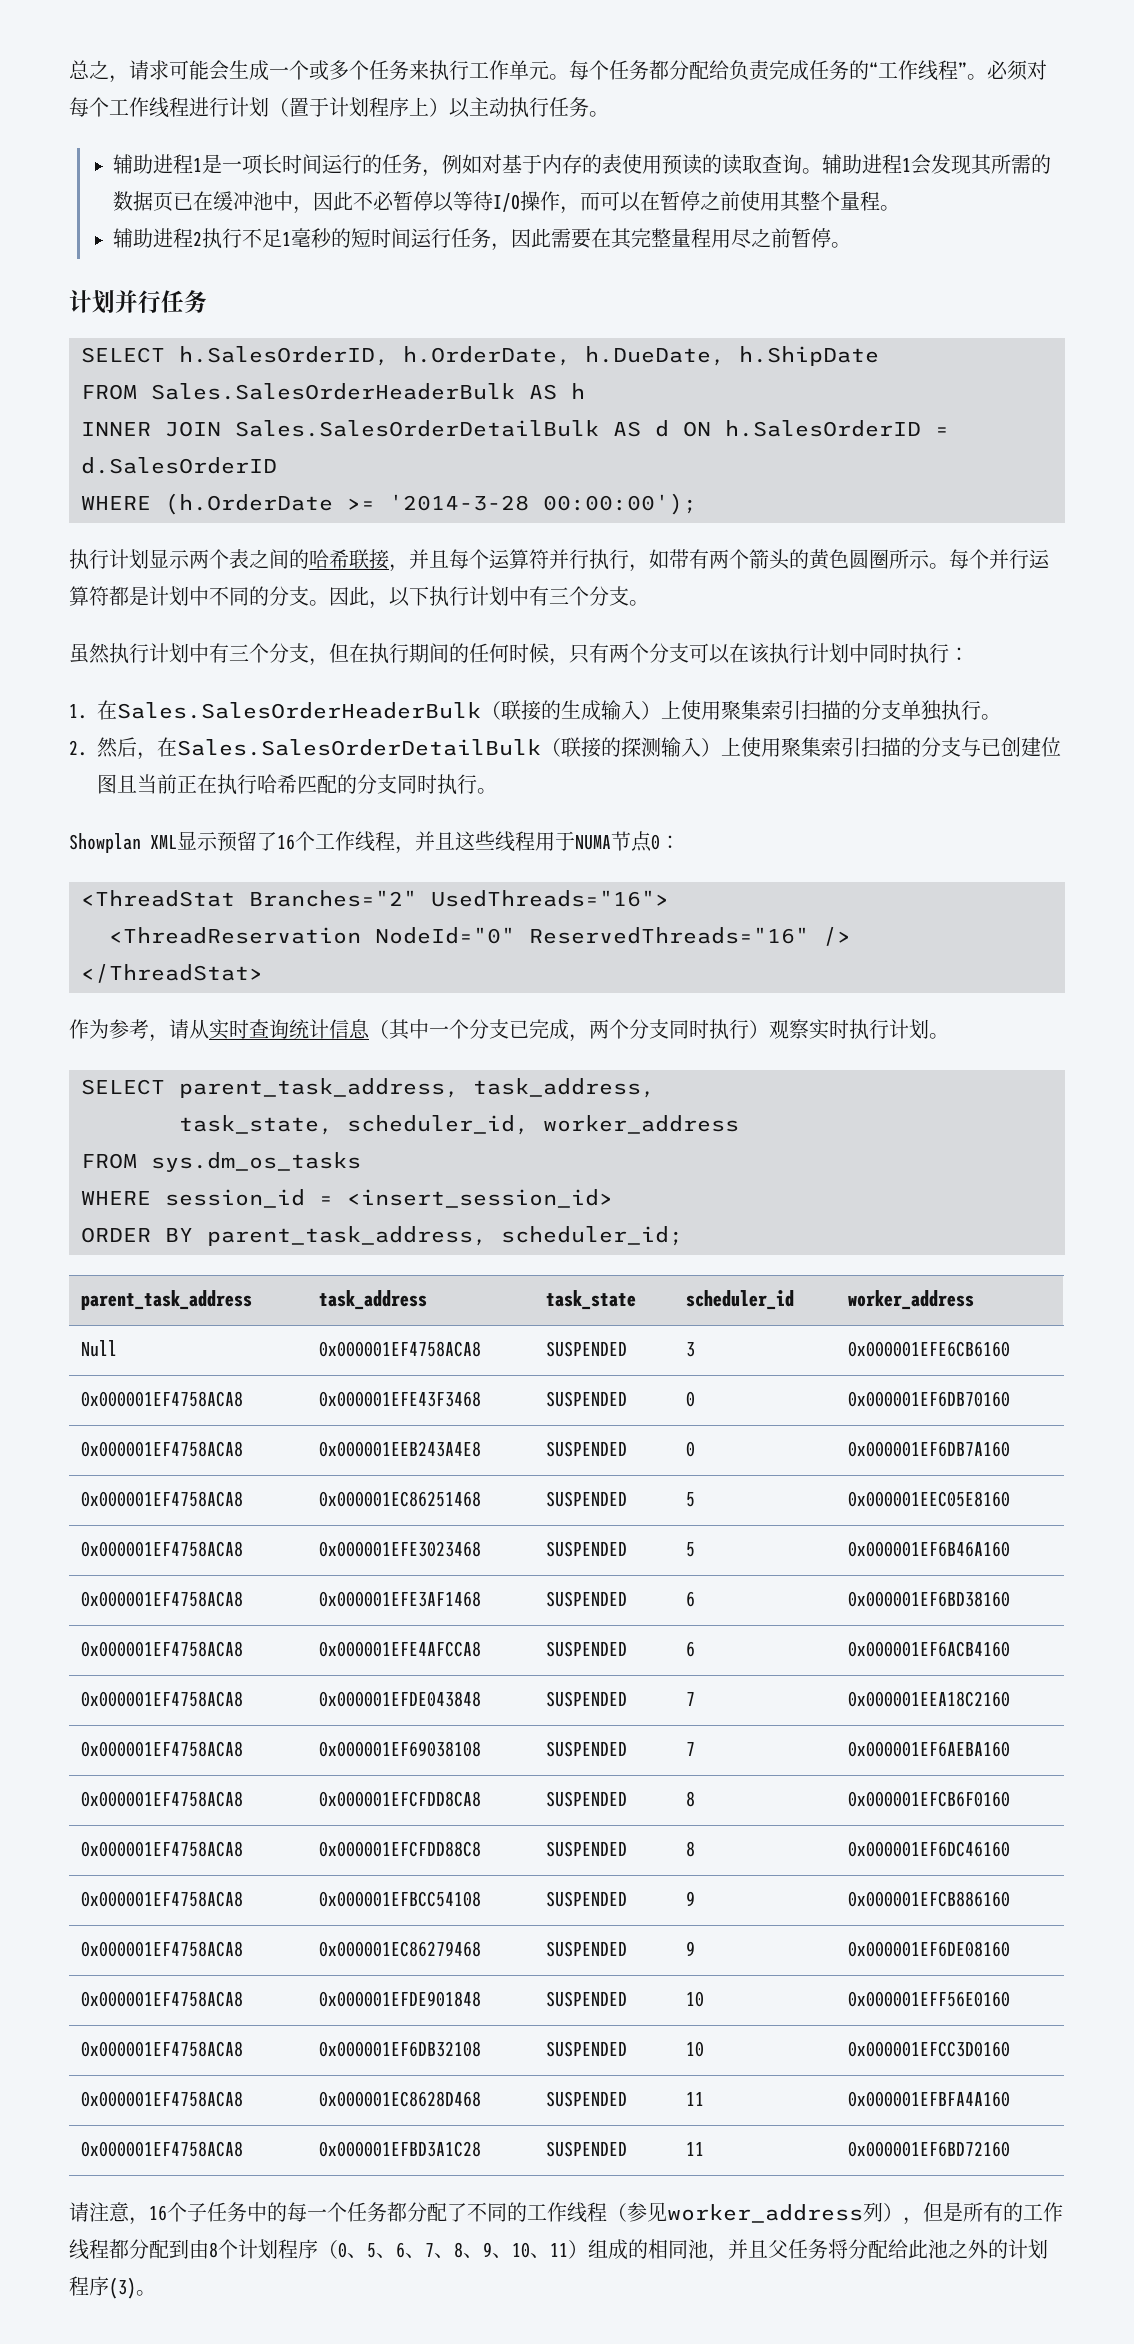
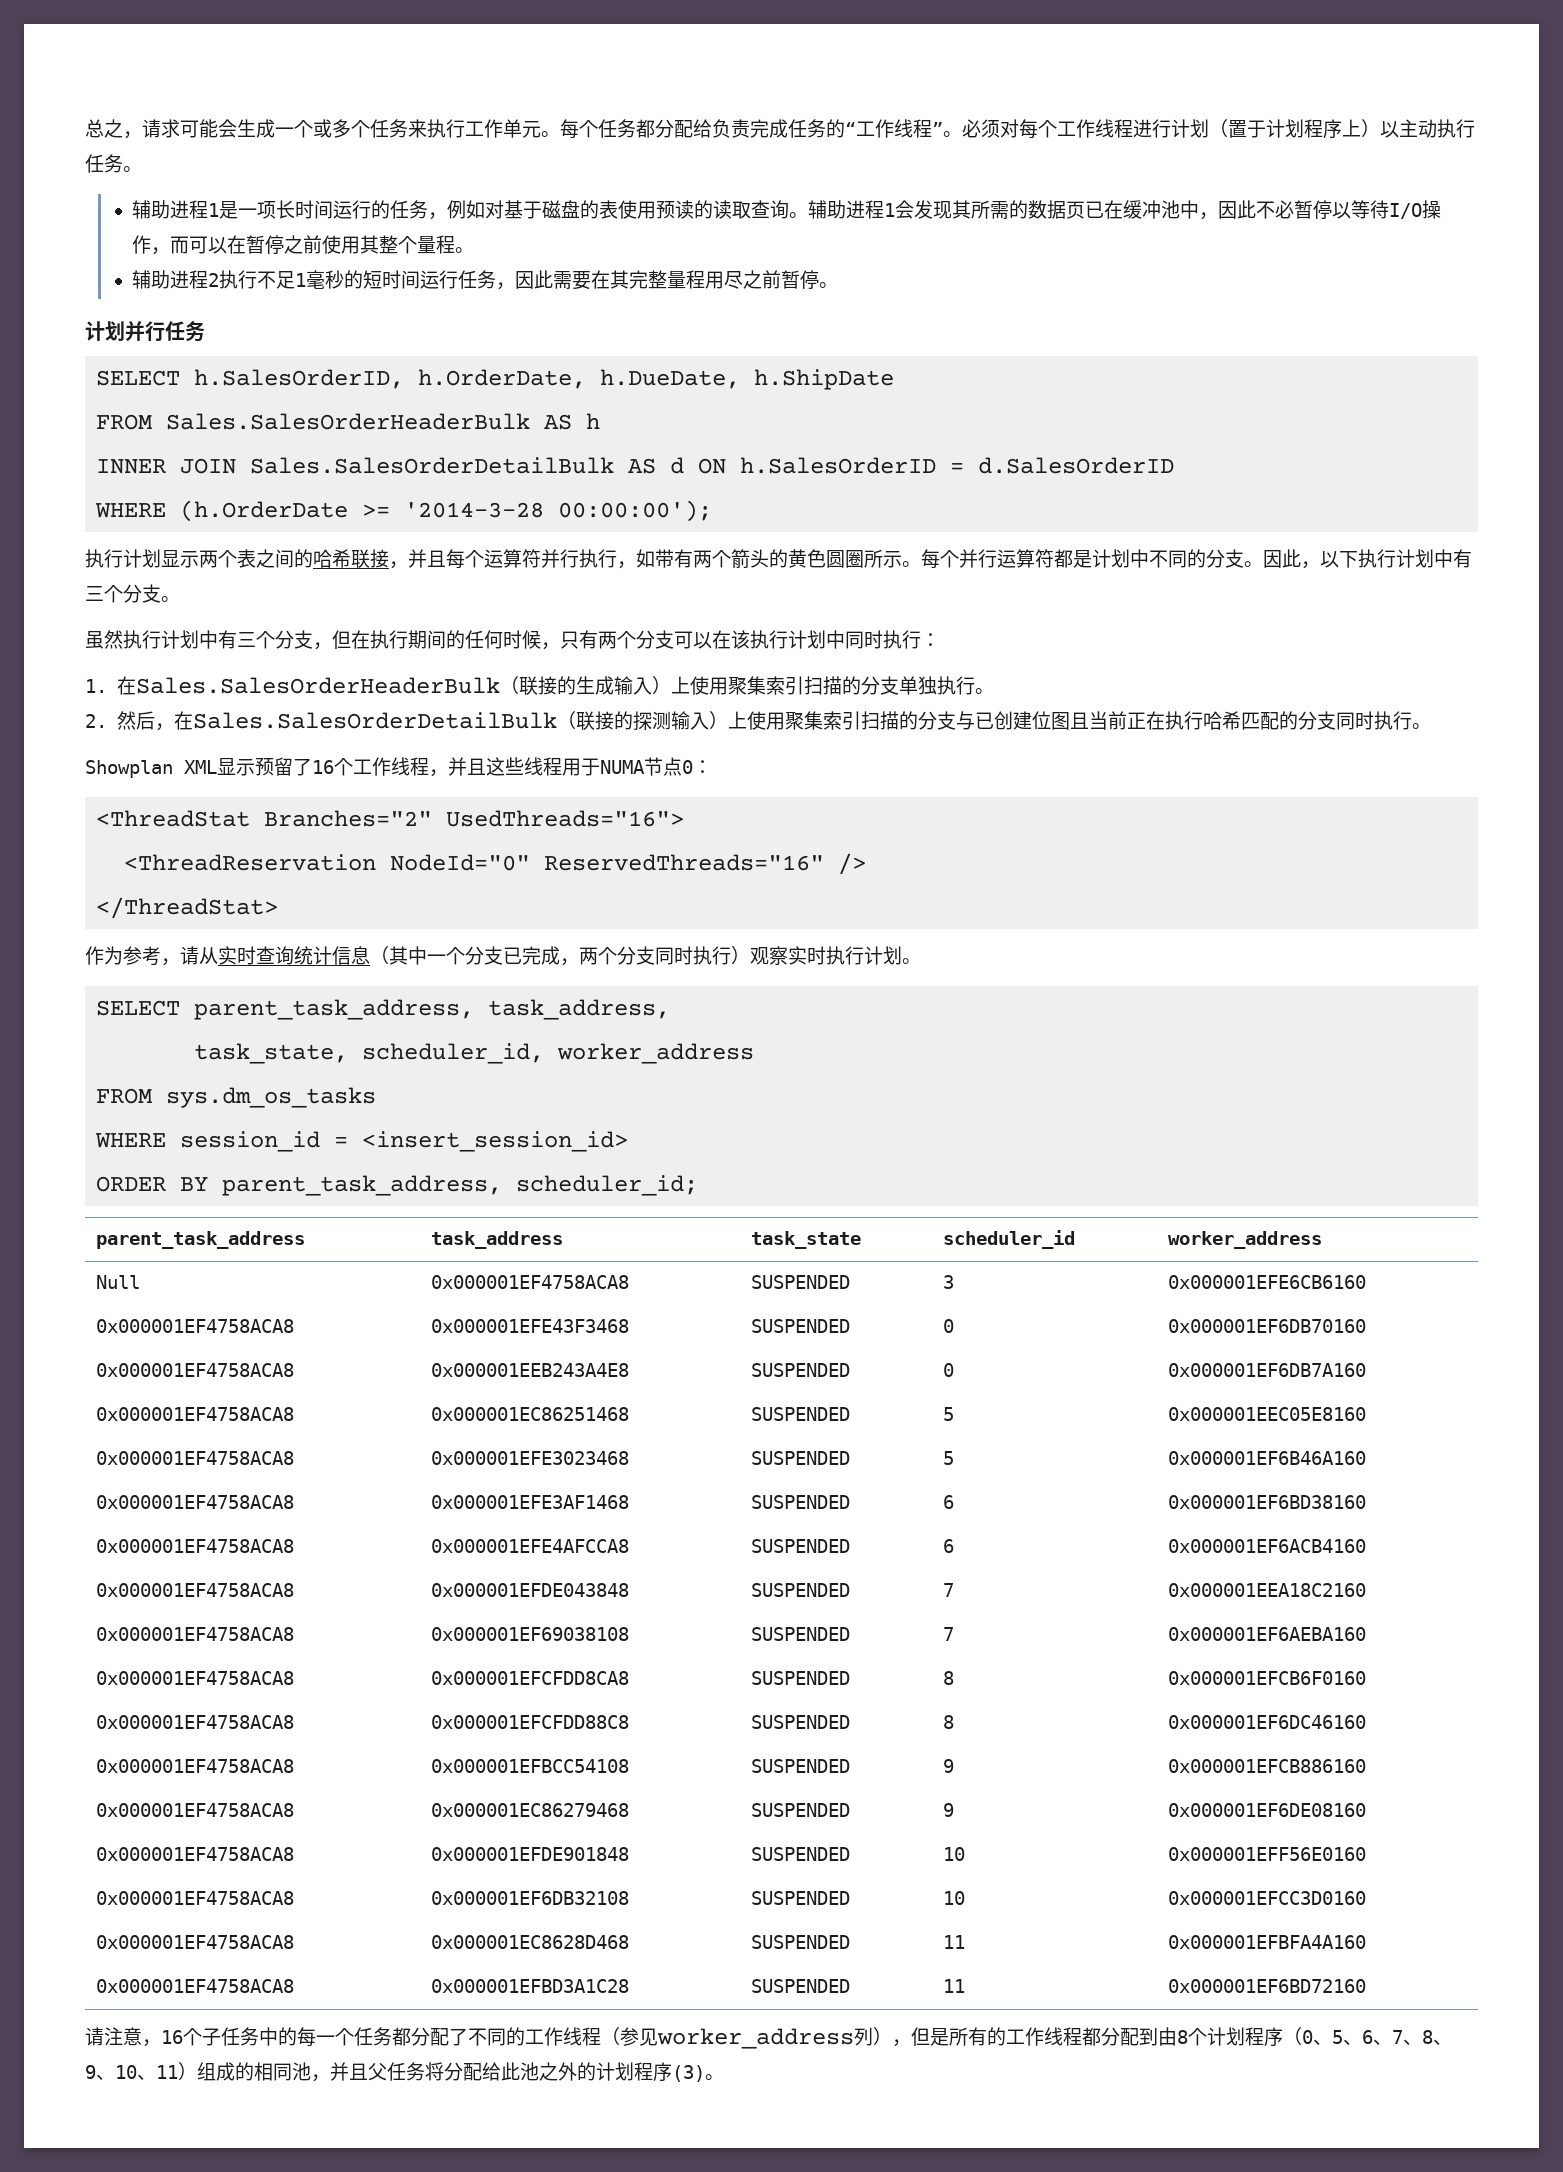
[542,154,583,174] 内存 -> [541,200,580,219] 磁盘

